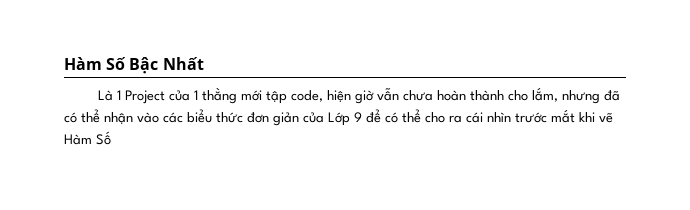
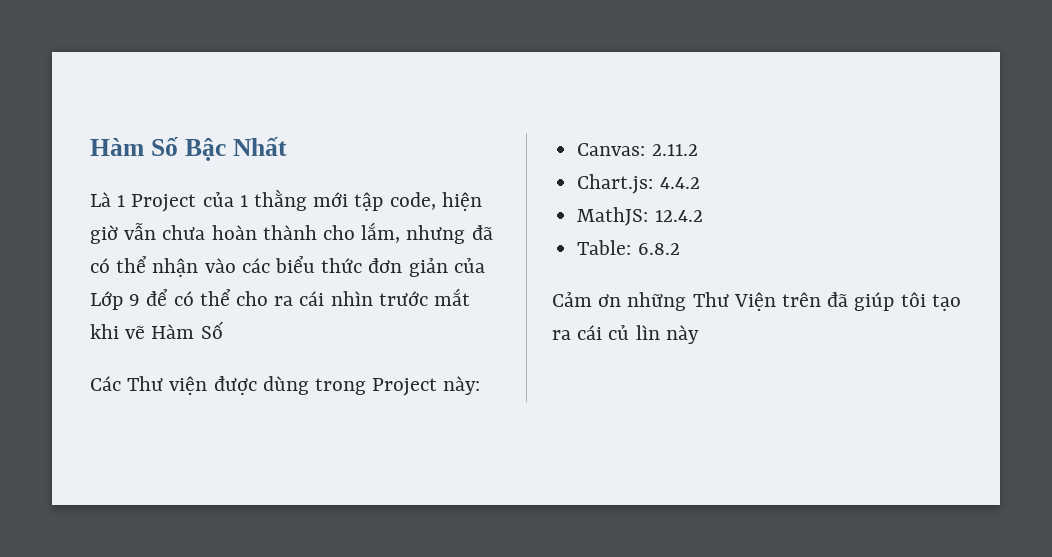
(111, 138) none -> [90,376,481,396] [577,143,698,156] [577,174,700,194] [577,207,703,226] [577,240,680,255] [552,292,961,311] [552,325,699,344] // Các Thư viện được dùng trong Project này: // Canvas: 2.11.2 // Chart.js: 4.4.2 // MathJS: 12.4.2 // Table: 6.8.2 // Cảm ơn những Thư Viện trên đã giúp tôi tạo ra cái củ lìn này

